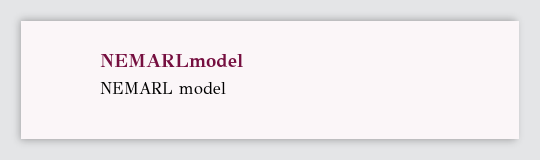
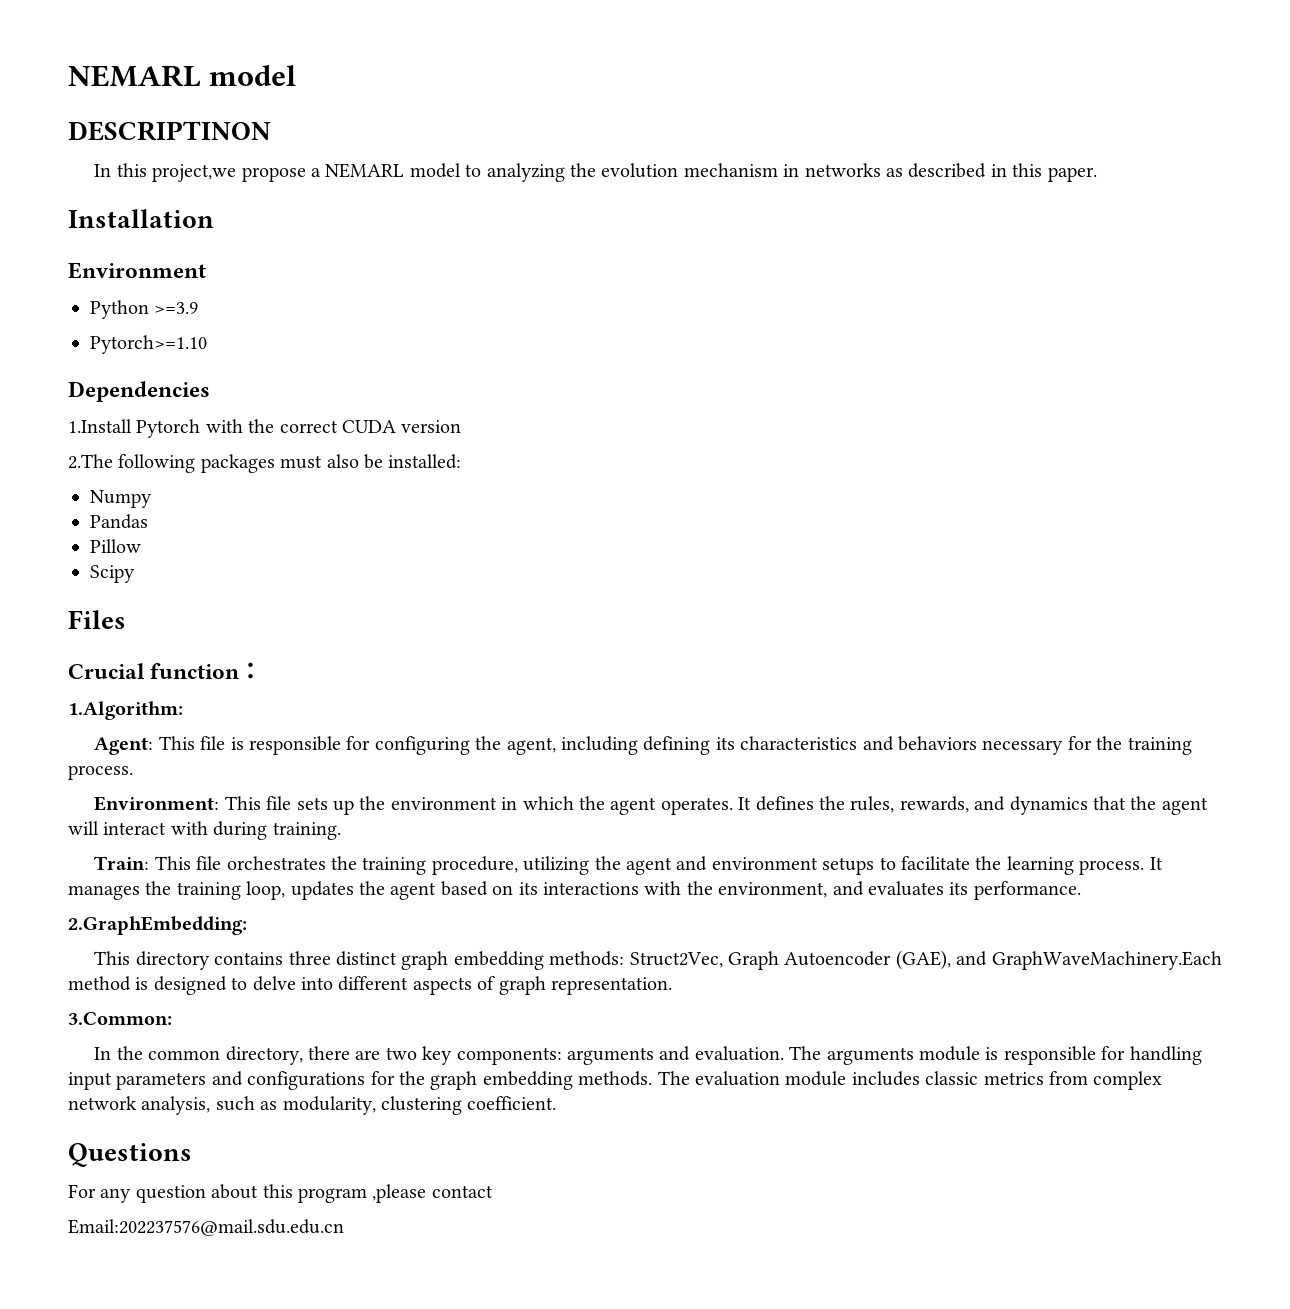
[100,54,243,68] [100,82,226,95] NEMARLmodel // NEMARL model -> [68,65,297,87] [68,121,271,141] [94,163,1097,182] [68,209,214,228] [68,262,206,279] [90,300,199,319] [90,335,207,354] [68,381,210,402] [68,419,462,438] [68,454,462,473] [90,490,152,508] [90,514,148,529] [90,539,141,553] [90,565,135,583] [68,610,126,629] [68,662,263,679] [68,701,183,720] [94,736,1192,755] [68,765,133,780] [94,796,1208,815] [68,821,341,840] [94,856,1163,875] [68,881,1081,900] [68,916,247,935] [94,950,1222,970] [68,976,672,995] [68,1012,172,1025] [94,1046,1202,1065] [68,1071,1163,1090] [68,1096,557,1115] [68,1143,192,1167] [68,1184,493,1203] [68,1219,344,1236] NEMARL model // DESCRIPTINON // In this project,we propose a NEMARL model to analyzing the evolution mechanism in networks as described in this paper. // Installation // Environment // Python >=3.9 // Pytorch>=1.10 // Dependencies // 1.Install Pytorch with the correct CUDA version // 2.The following packages must also be installed: // Numpy // Pandas // Pillow // Scipy // Files // Crucial function： // 1.Algorithm: // Agent: This file is responsible for configuring the agent, including defining its characteristics and behaviors necessary for the training process. // Environment: This file sets up the environment in which the agent operates. It defines the rules, rewards, and dynamics that the agent will interact with during training. // Train: This file orchestrates the training procedure, utilizing the agent and environment setups to facilitate the learning process. It manages the training loop, updates the agent based on its interactions with the environment, and evaluates its performance. // 2.GraphEmbedding: // This directory contains three distinct graph embedding methods: Struct2Vec, Graph Autoencoder (GAE), and GraphWaveMachinery.Each method is designed to delve into different aspects of graph representation. // 3.Common: // In the common directory, there are two key components: arguments and evaluation. The arguments module is responsible for handling input parameters and configurations for the graph embedding methods. The evaluation module includes classic metrics from complex network analysis, such as modularity, clustering coefficient. // Questions // For any question about this program ,please contact // Email:202237576@mail.sdu.edu.cn

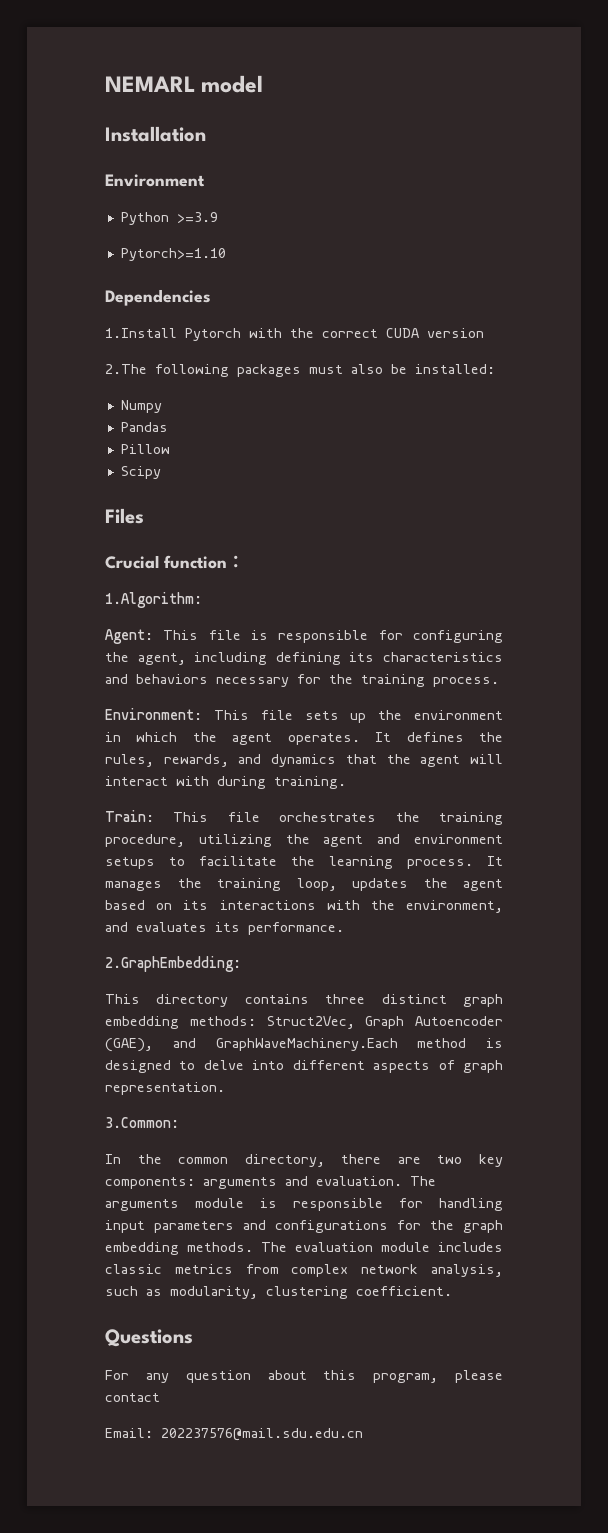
[68,65,297,87] [68,121,271,141] [94,163,1097,182] NEMARL model // DESCRIPTINON // In this project,we propose a NEMARL model to analyzing the evolution mechanism in networks as described in this paper. -> [105,75,264,93] NEMARL model
[298,1184,427,1203] program ,please -> [373,1370,503,1383] program, please
[68,1219,344,1236] Email:202237576@mail.sdu.edu.cn -> [105,1428,363,1441] Email: 202237576@mail.sdu.edu.cn

